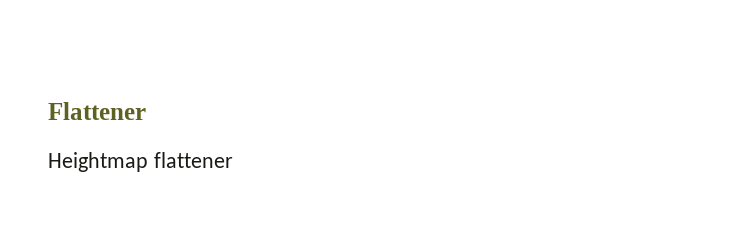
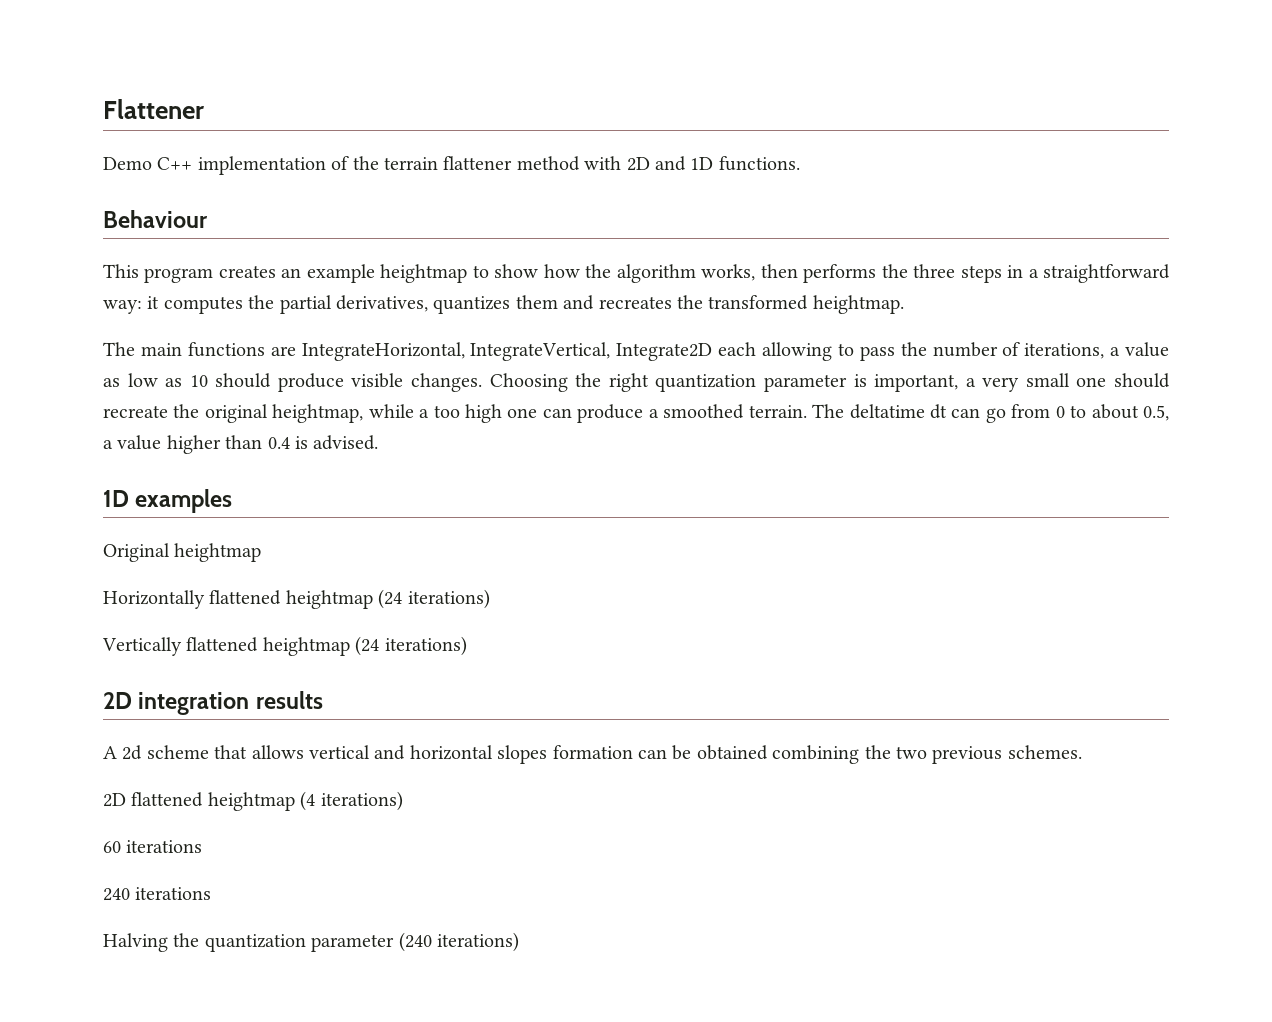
[48,152,233,172] Heightmap flattener -> [103,156,800,175] [103,210,208,228] [103,264,1171,283] [103,295,904,314] [103,342,1169,361] [103,373,1170,392] [103,404,1169,423] [103,435,379,454] [103,489,233,513] [103,543,262,562] [103,589,490,609] [102,636,467,656] [103,691,323,715] [103,745,1082,764] [103,791,403,811] [103,840,203,853] [103,887,212,901] [103,932,519,952] Demo C++ implementation of the terrain flattener method with 2D and 1D functions. // Behaviour // This program creates an example heightmap to show how the algorithm works, then performs the three steps in a straightforward way: it computes the partial derivatives, quantizes them and recreates the transformed heightmap. // The main functions are IntegrateHorizontal, IntegrateVertical, Integrate2D each allowing to pass the number of iterations, a value as low as 10 should produce visible changes. Choosing the right quantization parameter is important, a very small one should recreate the original heightmap, while a too high one can produce a smoothed terrain. The deltatime dt can go from 0 to about 0.5, a value higher than 0.4 is advised. // 1D examples // Original heightmap // Horizontally flattened heightmap (24 iterations) // Vertically flattened heightmap (24 iterations) // 2D integration results // A 2d scheme that allows vertical and horizontal slopes formation can be obtained combining the two previous schemes. // 2D flattened heightmap (4 iterations) // 60 iterations // 240 iterations // Halving the quantization parameter (240 iterations)

